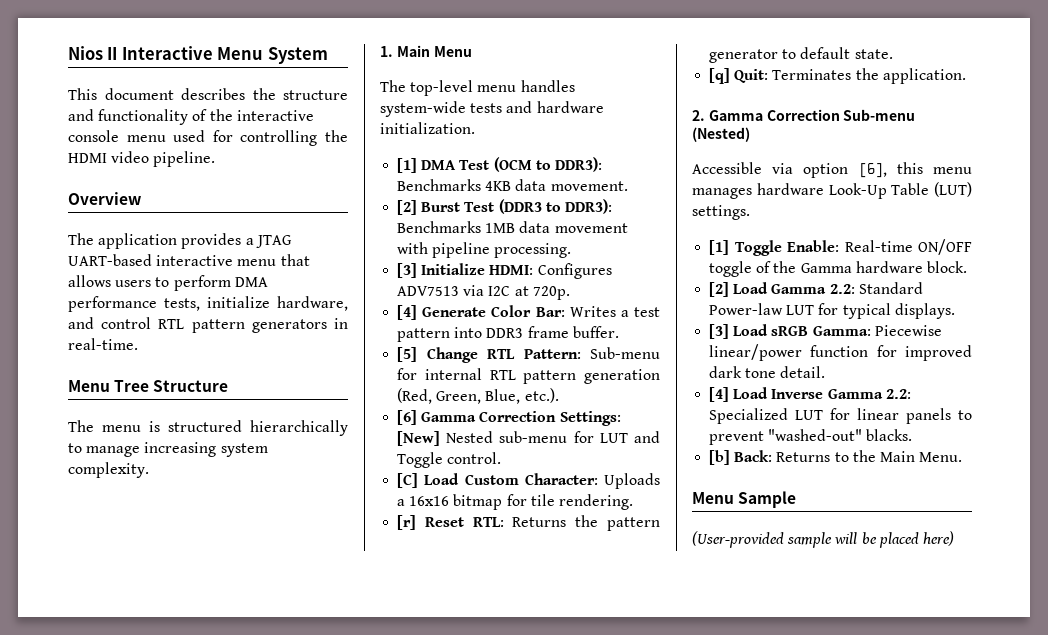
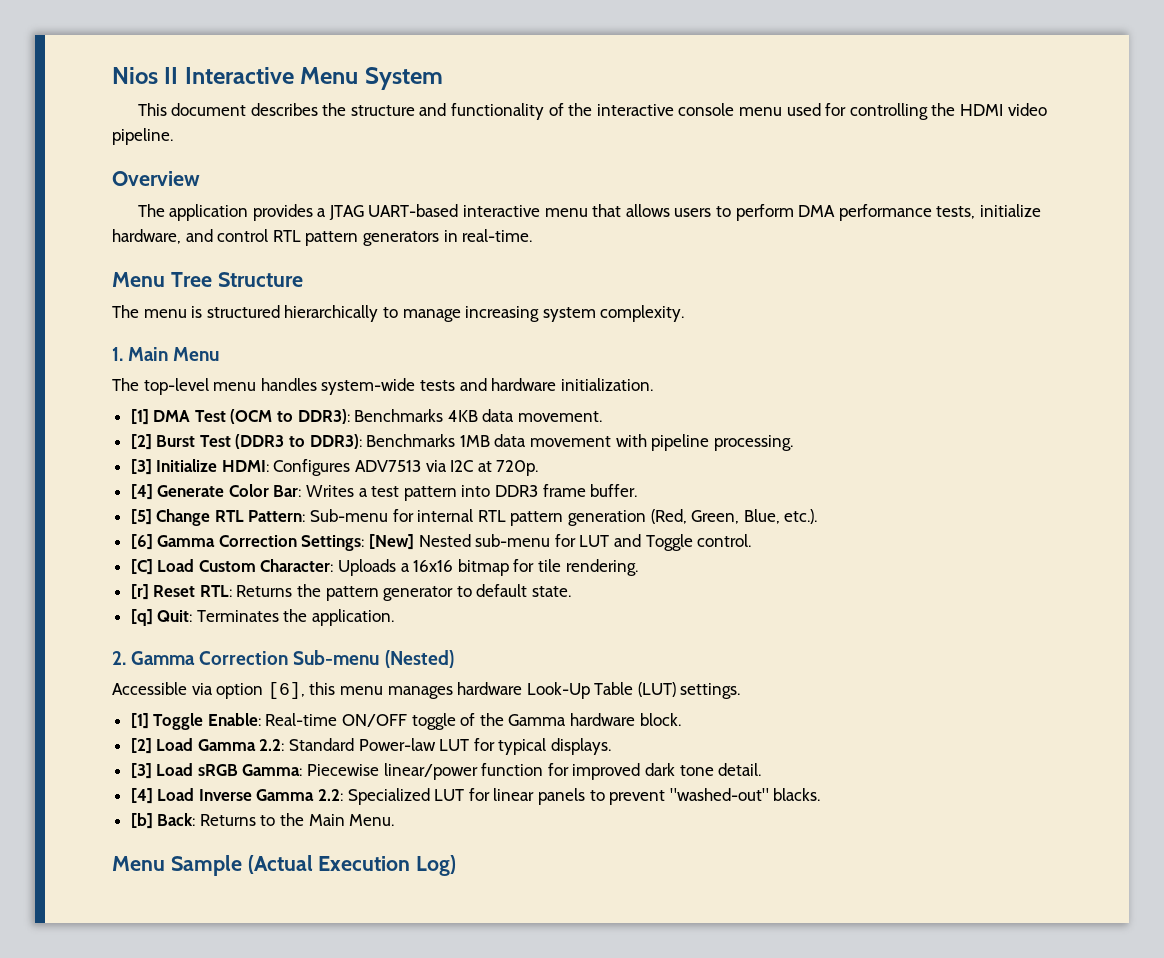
[692,531,954,548] // (User-provided sample will be placed here) -> [247,855,457,876] (Actual Execution Log)

